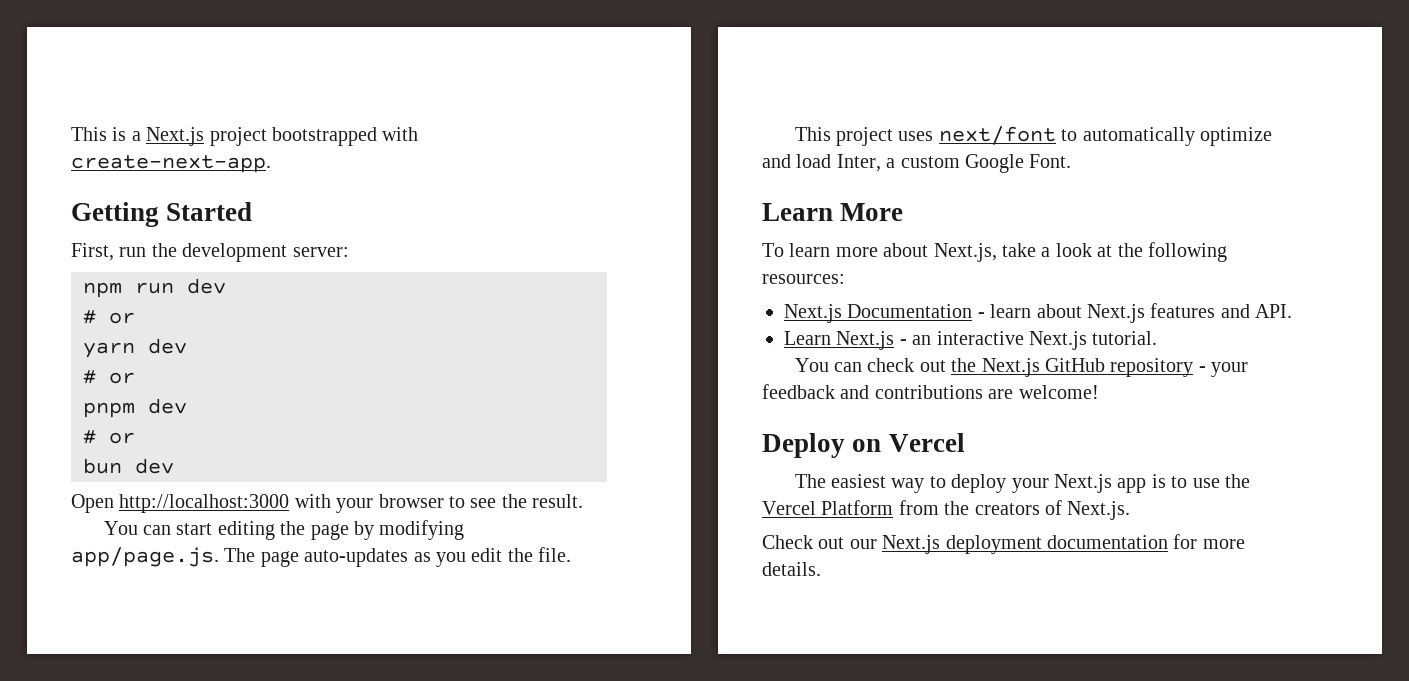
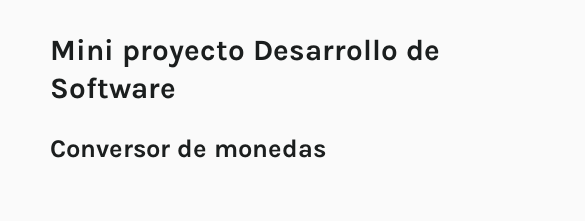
[71,127,419,146] [71,155,271,173] [71,202,253,227] [71,243,349,262] [83,278,226,298] [83,310,135,324] [83,338,187,358] [83,370,135,384] [83,398,187,418] [83,430,135,444] [83,458,174,474] [71,494,584,513] [103,520,465,540] [71,547,572,567] [794,126,1273,146] [762,154,1072,173] [762,203,904,221] [762,242,1227,262] [762,274,845,284] [784,303,1293,323] [784,331,1158,350] [794,358,1249,377] [762,384,1099,399] [762,433,965,458] [794,474,1251,493] [762,500,1131,520] [762,534,1245,554] [762,562,821,576] This is a Next.js project bootstrapped with create-next-app. // Getting Started // First, run the development server: // npm run dev // # or // yarn dev // # or // pnpm dev // # or // bun dev // Open http://localhost:3000 with your browser to see the result. // You can start editing the page by modifying app/page.js. The page auto-updates as you edit the file. // This project uses next/font to automatically optimize and load Inter, a custom Google Font. // Learn More // To learn more about Next.js, take a look at the following resources: // Next.js Documentation - learn about Next.js features and API. // Learn Next.js - an interactive Next.js tutorial. // You can check out the Next.js GitHub repository - your feedback and contributions are welcome! // Deploy on Vercel // The easiest way to deploy your Next.js app is to use the Vercel Platform from the creators of Next.js. // Check out our Next.js deployment documentation for more details. -> [50,39,440,68] [50,77,176,99] [50,139,326,158] Mini proyecto Desarrollo de Software // Conversor de monedas

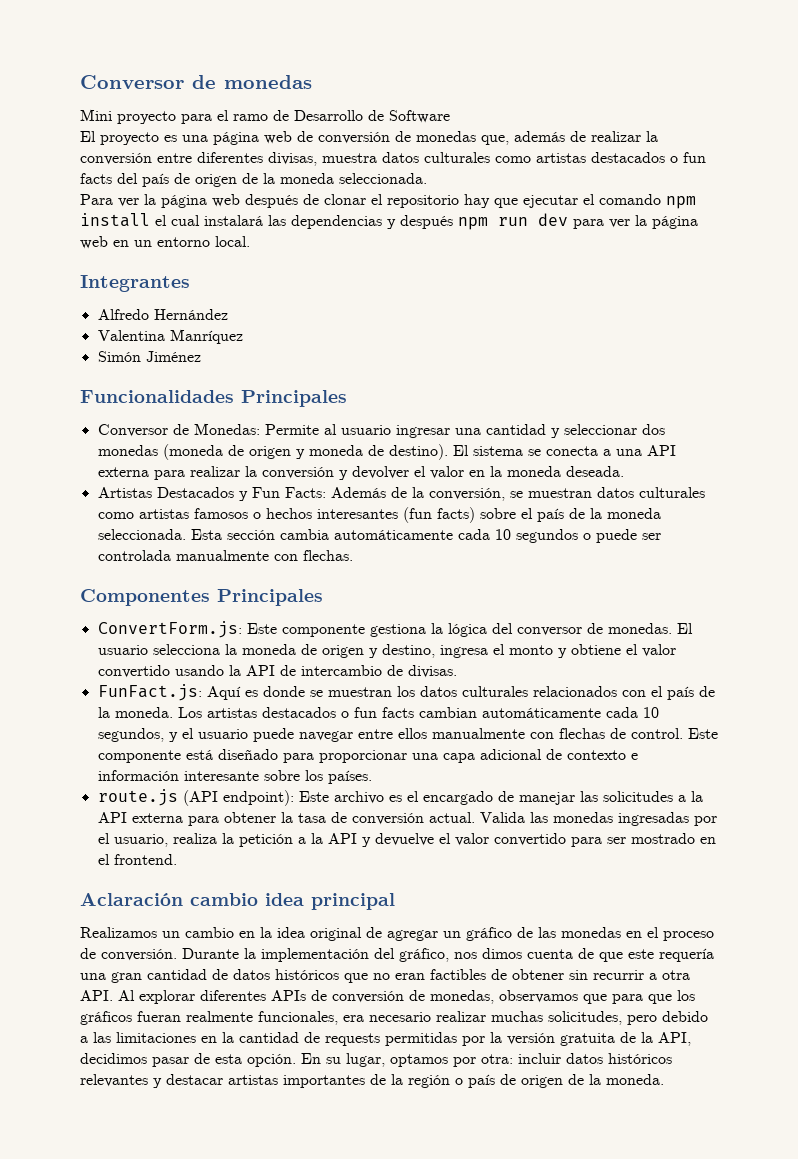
[50,39,440,68] [50,77,176,99] [50,139,326,158] Mini proyecto Desarrollo de Software // Conversor de monedas -> [80,75,312,89] [80,109,450,124] [80,131,658,145] [80,152,706,166] [80,173,427,187] [80,194,696,209] [80,213,698,230] [80,236,250,249] [80,275,190,292] [97,309,228,320] [97,329,243,344] [97,351,201,362] [80,390,347,407] [97,423,665,438] [97,444,676,460] [97,466,624,480] [97,487,705,501] [97,507,661,523] [97,529,661,543] [97,550,353,561] [80,589,323,606] [97,621,693,638] [97,644,676,658] [97,665,457,678] [97,684,715,701] [97,707,659,718] [97,728,718,742] [97,749,638,763] [97,770,372,784] [97,789,703,806] [97,812,717,826] [97,833,716,847] [97,854,177,865] [80,893,395,910] [80,927,714,941] [80,948,714,962] [80,969,690,983] [80,990,695,1004] [80,1011,708,1025] [80,1032,691,1046] [80,1053,672,1067] [80,1074,664,1088] Conversor de monedas // Mini proyecto para el ramo de Desarrollo de Software // El proyecto es una página web de conversión de monedas que, además de realizar la conversión entre diferentes divisas, muestra datos culturales como artistas destacados o fun facts del país de origen de la moneda seleccionada. // Para ver la página web después de clonar el repositorio hay que ejecutar el comando npm install el cual instalará las dependencias y después npm run dev para ver la página web en un entorno local. // Integrantes // Alfredo Hernández // Valentina Manríquez // Simón Jiménez // Funcionalidades Principales // Conversor de Monedas: Permite al usuario ingresar una cantidad y seleccionar dos monedas (moneda de origen y moneda de destino). El sistema se conecta a una API externa para realizar la conversión y devolver el valor en la moneda deseada. // Artistas Destacados y Fun Facts: Además de la conversión, se muestran datos culturales como artistas famosos o hechos interesantes (fun facts) sobre el país de la moneda seleccionada. Esta sección cambia automáticamente cada 10 segundos o puede ser controlada manualmente con flechas. // Componentes Principales // ConvertForm.js: Este componente gestiona la lógica del conversor de monedas. El usuario selecciona la moneda de origen y destino, ingresa el monto y obtiene el valor convertido usando la API de intercambio de divisas. // FunFact.js: Aquí es donde se muestran los datos culturales relacionados con el país de la moneda. Los artistas destacados o fun facts cambian automáticamente cada 10 segundos, y el usuario puede navegar entre ellos manualmente con flechas de control. Este componente está diseñado para proporcionar una capa adicional de contexto e información interesante sobre los países. // route.js (API endpoint): Este archivo es el encargado de manejar las solicitudes a la API externa para obtener la tasa de conversión actual. Valida las monedas ingresadas por el usuario, realiza la petición a la API y devuelve el valor convertido para ser mostrado en el frontend. // Aclaración cambio idea principal // Realizamos un cambio en la idea original de agregar un gráfico de las monedas en el proceso de conversión. Durante la implementación del gráfico, nos dimos cuenta de que este requería una gran cantidad de datos históricos que no eran factibles de obtener sin recurrir a otra API. Al explorar diferentes APIs de conversión de monedas, observamos que para que los gráficos fueran realmente funcionales, era necesario realizar muchas solicitudes, pero debido a las limitaciones en la cantidad de requests permitidas por la versión gratuita de la API, decidimos pasar de esta opción. En su lugar, optamos por otra: incluir datos históricos relevantes y destacar artistas importantes de la región o país de origen de la moneda.

